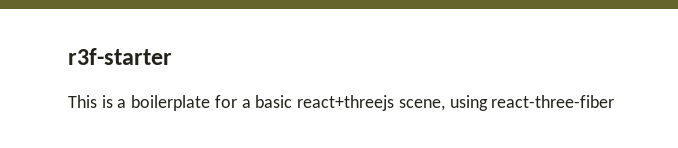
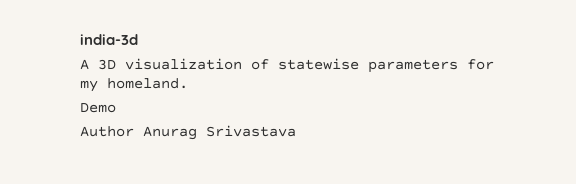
[68,48,172,65] [68,95,615,111] r3f-starter // This is a boilerplate for a basic react+threejs scene, using react-three-fiber -> [80,34,138,45] [80,58,494,73] [80,78,188,92] [80,103,116,113] [80,125,296,140] india-3d // A 3D visualization of statewise parameters for my homeland. // Demo // Author Anurag Srivastava

